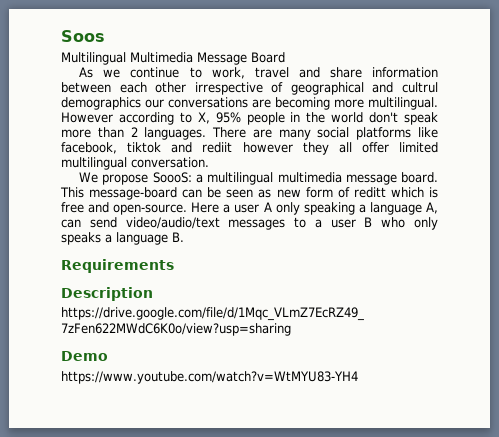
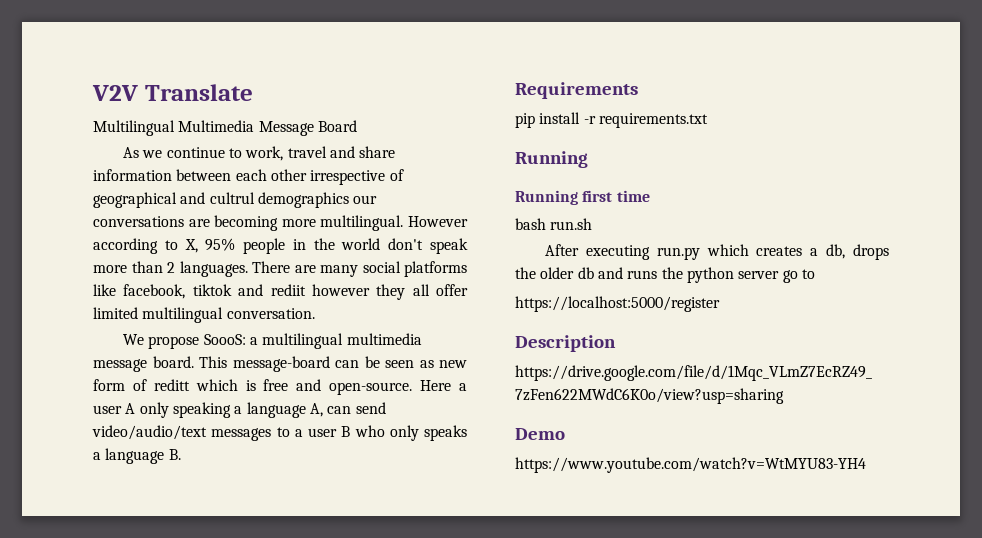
[61,30,105,42] Soos -> [92,84,253,101] V2V Translate
(174, 266) none -> [515,112,708,128] [515,151,588,168] [515,190,650,205] [515,218,593,230] [545,244,889,260] [515,267,815,283] [515,296,720,312] // pip install -r requirements.txt // Running // Running first time // bash run.sh // After executing run.py which creates a db, drops the older db and runs the python server go to // https://localhost:5000/register

